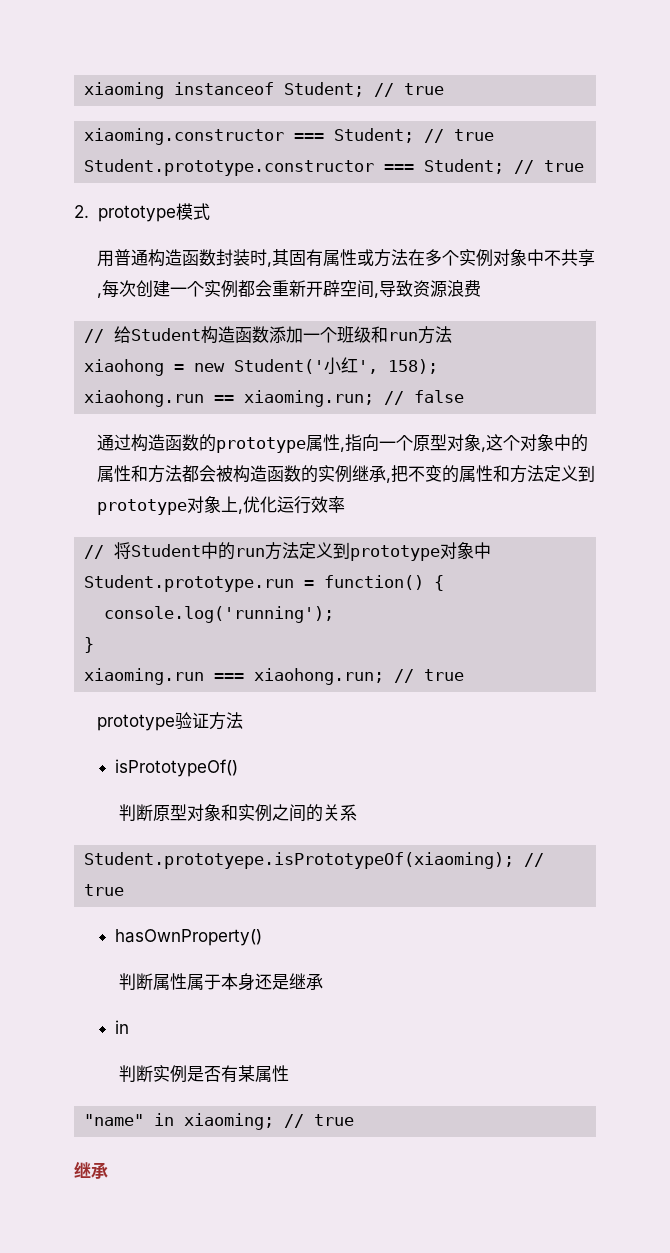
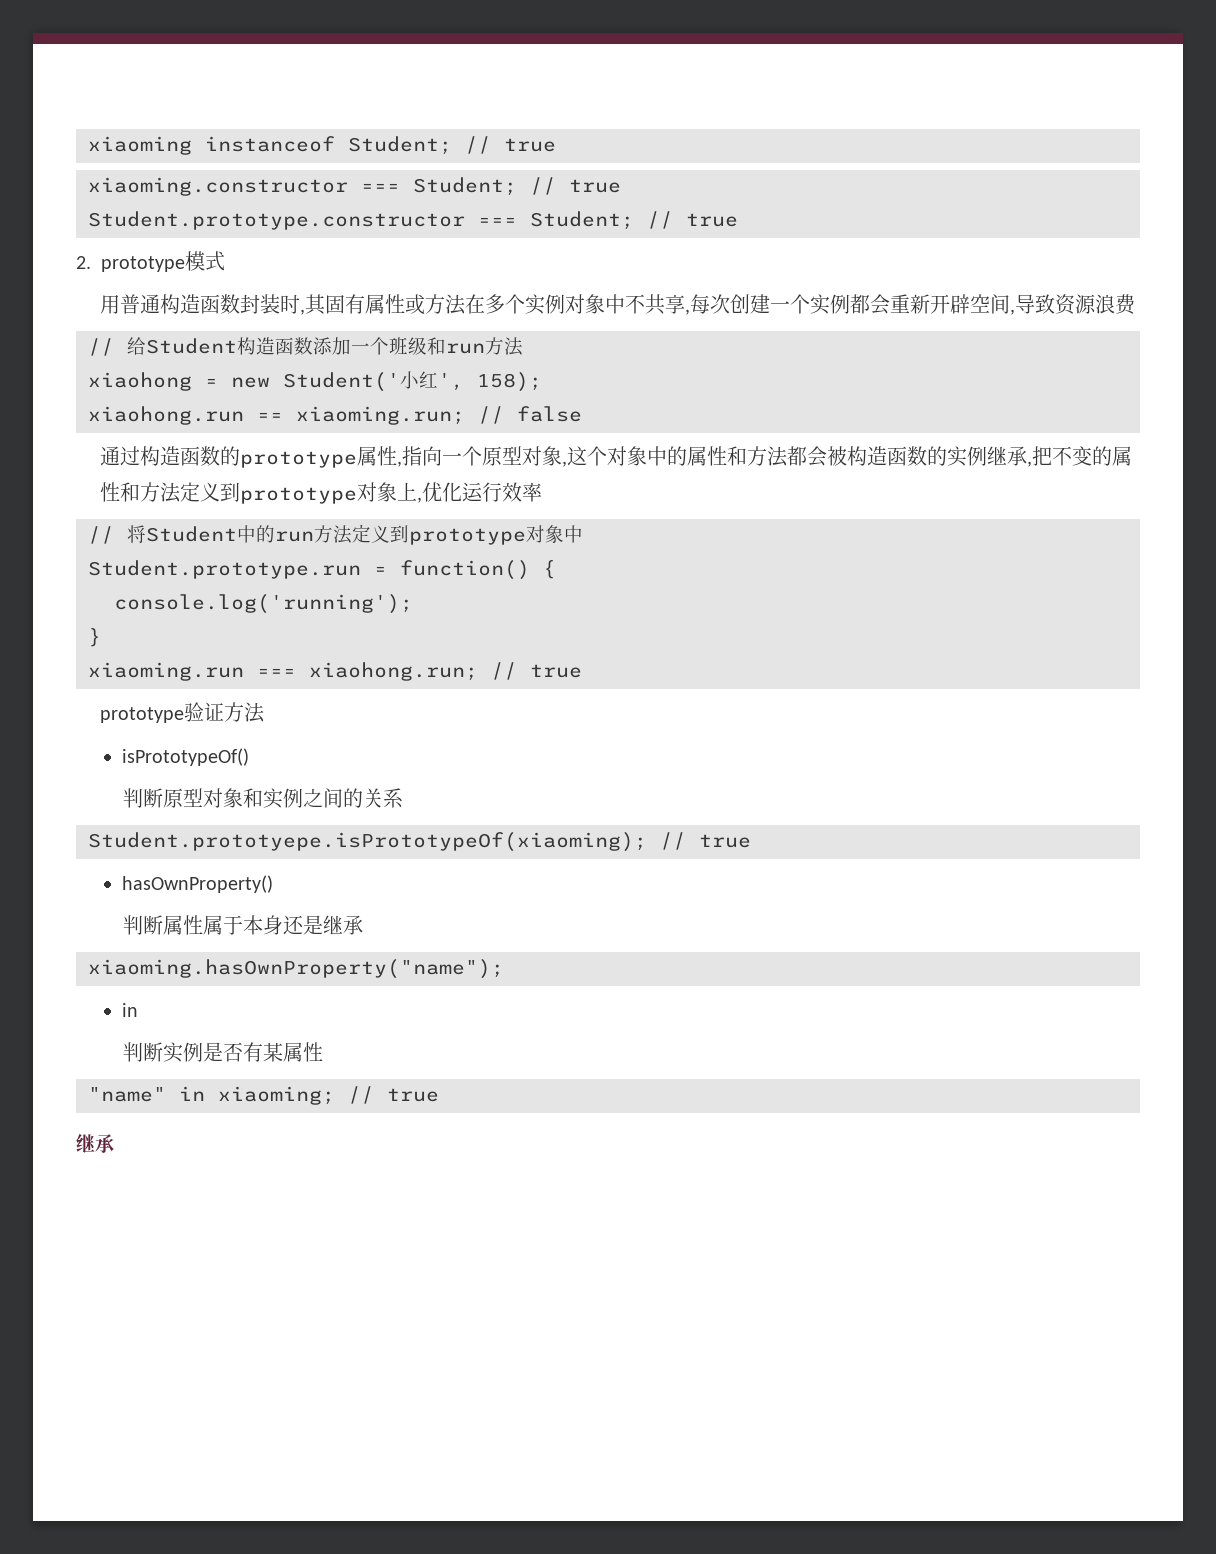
(324, 981) none -> [88,959,504,979] // xiaoming.hasOwnProperty("name");

